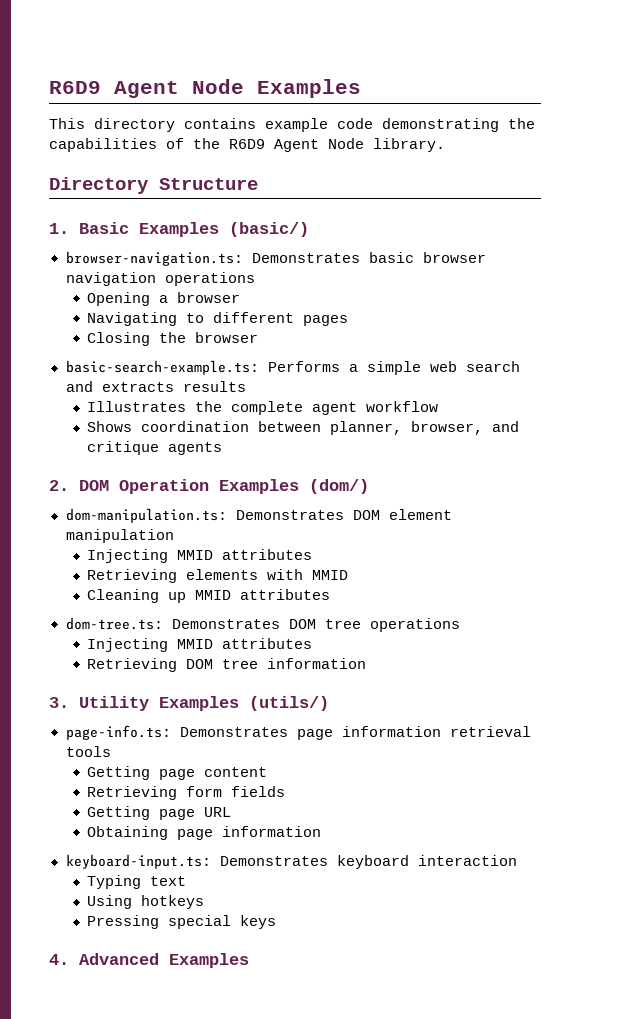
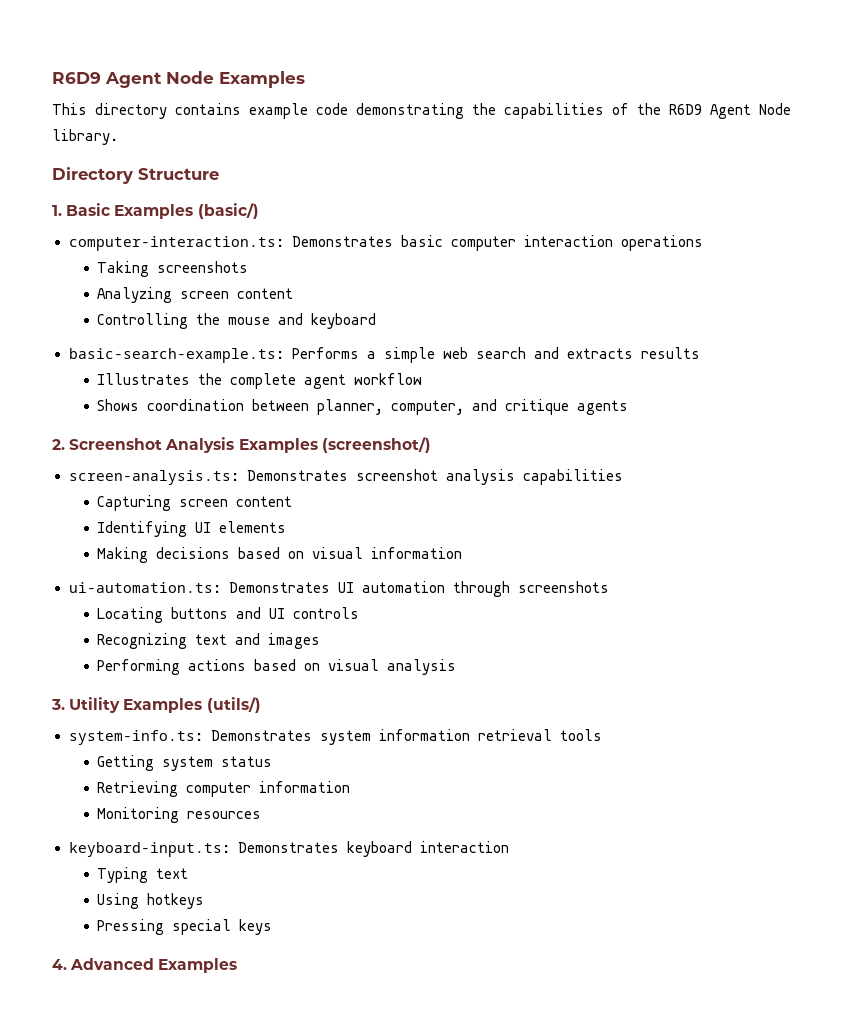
[65,251,243,266] browser-navigation.ts: -> [68,236,284,251] computer-interaction.ts:
[422,252,486,263] [65,272,255,286] [87,292,241,306] [87,312,349,326] [87,332,259,346] browser navigation operations // Opening a browser // Navigating to different pages // Closing the browser -> [450,235,703,251] [97,261,249,277] [97,287,294,303] [97,313,377,329] computer interaction operations // Taking screenshots // Analyzing screen content // Controlling the mouse and keyboard
[411,421,484,435] browser, -> [391,400,465,415] computer,
[79,479,369,494] [65,508,452,523] [65,529,174,543] [87,549,313,563] [87,569,349,583] [87,589,331,603] [65,617,460,632] [87,638,313,652] [87,658,367,672] DOM Operation Examples (dom/) // dom-manipulation.ts: Demonstrates DOM element manipulation // Injecting MMID attributes // Retrieving elements with MMID // Cleaning up MMID attributes // dom-tree.ts: Demonstrates DOM tree operations // Injecting MMID attributes // Retrieving DOM tree information -> [69,437,431,453] [68,469,623,485] [97,495,293,511] [97,521,287,537] [97,547,463,563] [68,581,609,597] [97,607,360,623] [97,633,321,649] [97,659,457,675] Screenshot Analysis Examples (screenshot/) // screen-analysis.ts: Demonstrates screenshot analysis capabilities // Capturing screen content // Identifying UI elements // Making decisions based on visual information // ui-automation.ts: Demonstrates UI automation through screenshots // Locating buttons and UI controls // Recognizing text and images // Performing actions based on visual analysis
[65,725,333,740] page-info.ts: Demonstrates page -> [68,730,371,745] system-info.ts: Demonstrates system
[159,767,268,780] [87,786,286,800] [87,806,232,820] [87,826,322,840] page content // Retrieving form fields // Getting page URL // Obtaining page information -> [162,756,273,771] [97,781,351,797] [97,807,262,823] system status // Retrieving computer information // Monitoring resources

